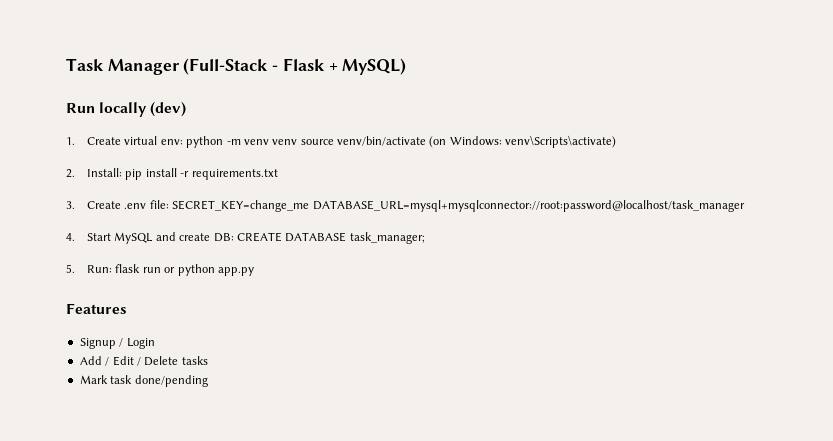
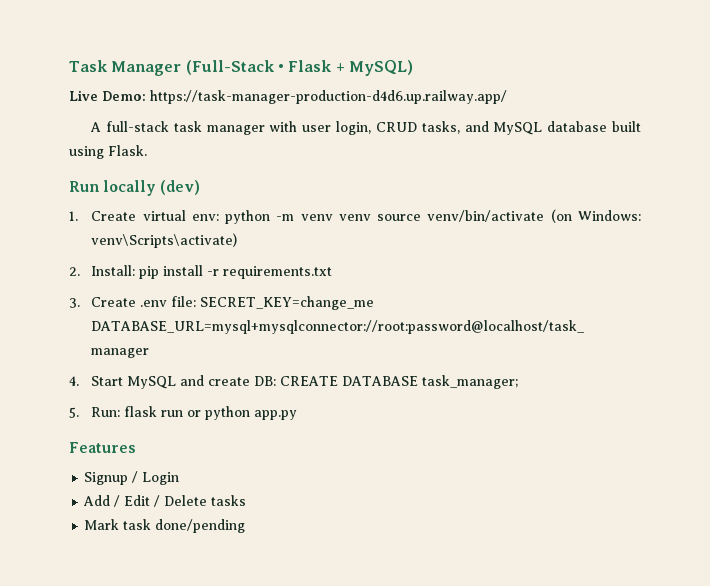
[272,65,279,71] - -> [277,64,284,72] •
(407, 66) none -> [69,90,507,104] [90,121,641,135] [69,145,147,159] // Live Demo: https://task-manager-production-d4d6.up.railway.app/ // A full-stack task manager with user login, CRUD tasks, and MySQL database built using Flask.

